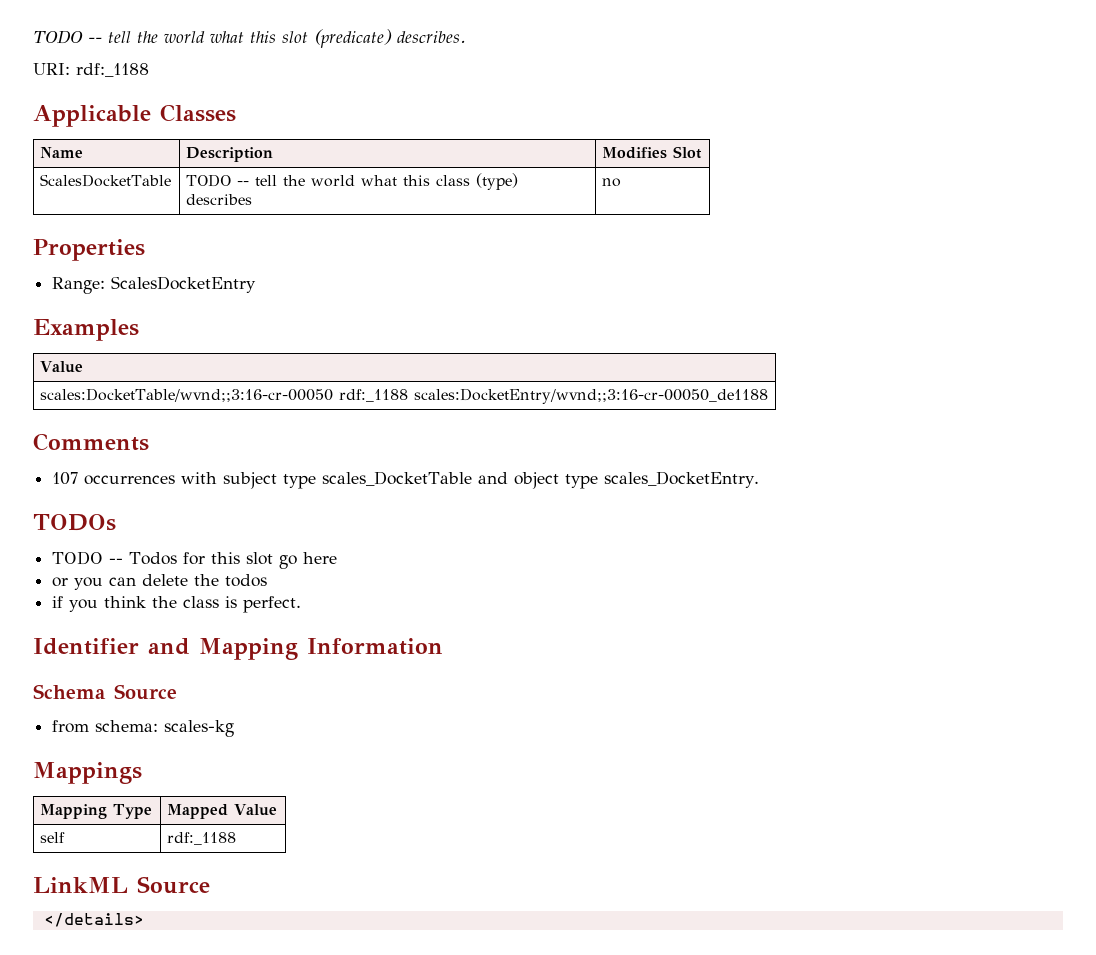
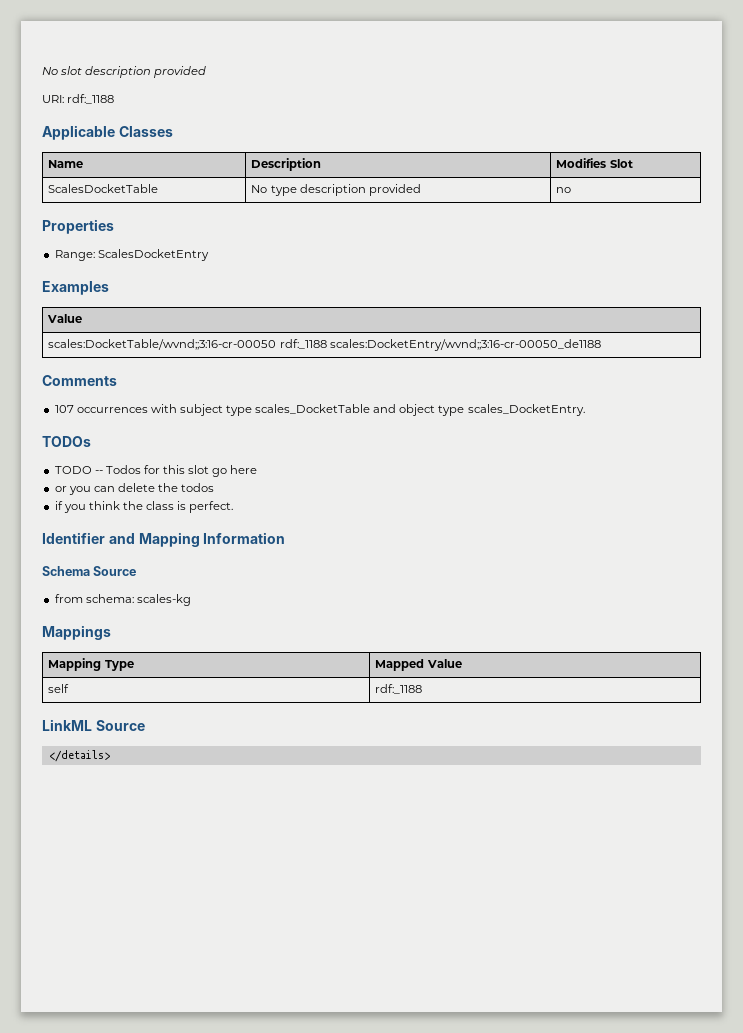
[33,29,466,48] TODO -- tell the world what this slot (predicate) describes. -> [42,66,207,78] No slot description provided
[186,173,519,190] [186,194,253,205] TODO -- tell the world what this class (type) describes -> [251,184,421,196] No type description provided

